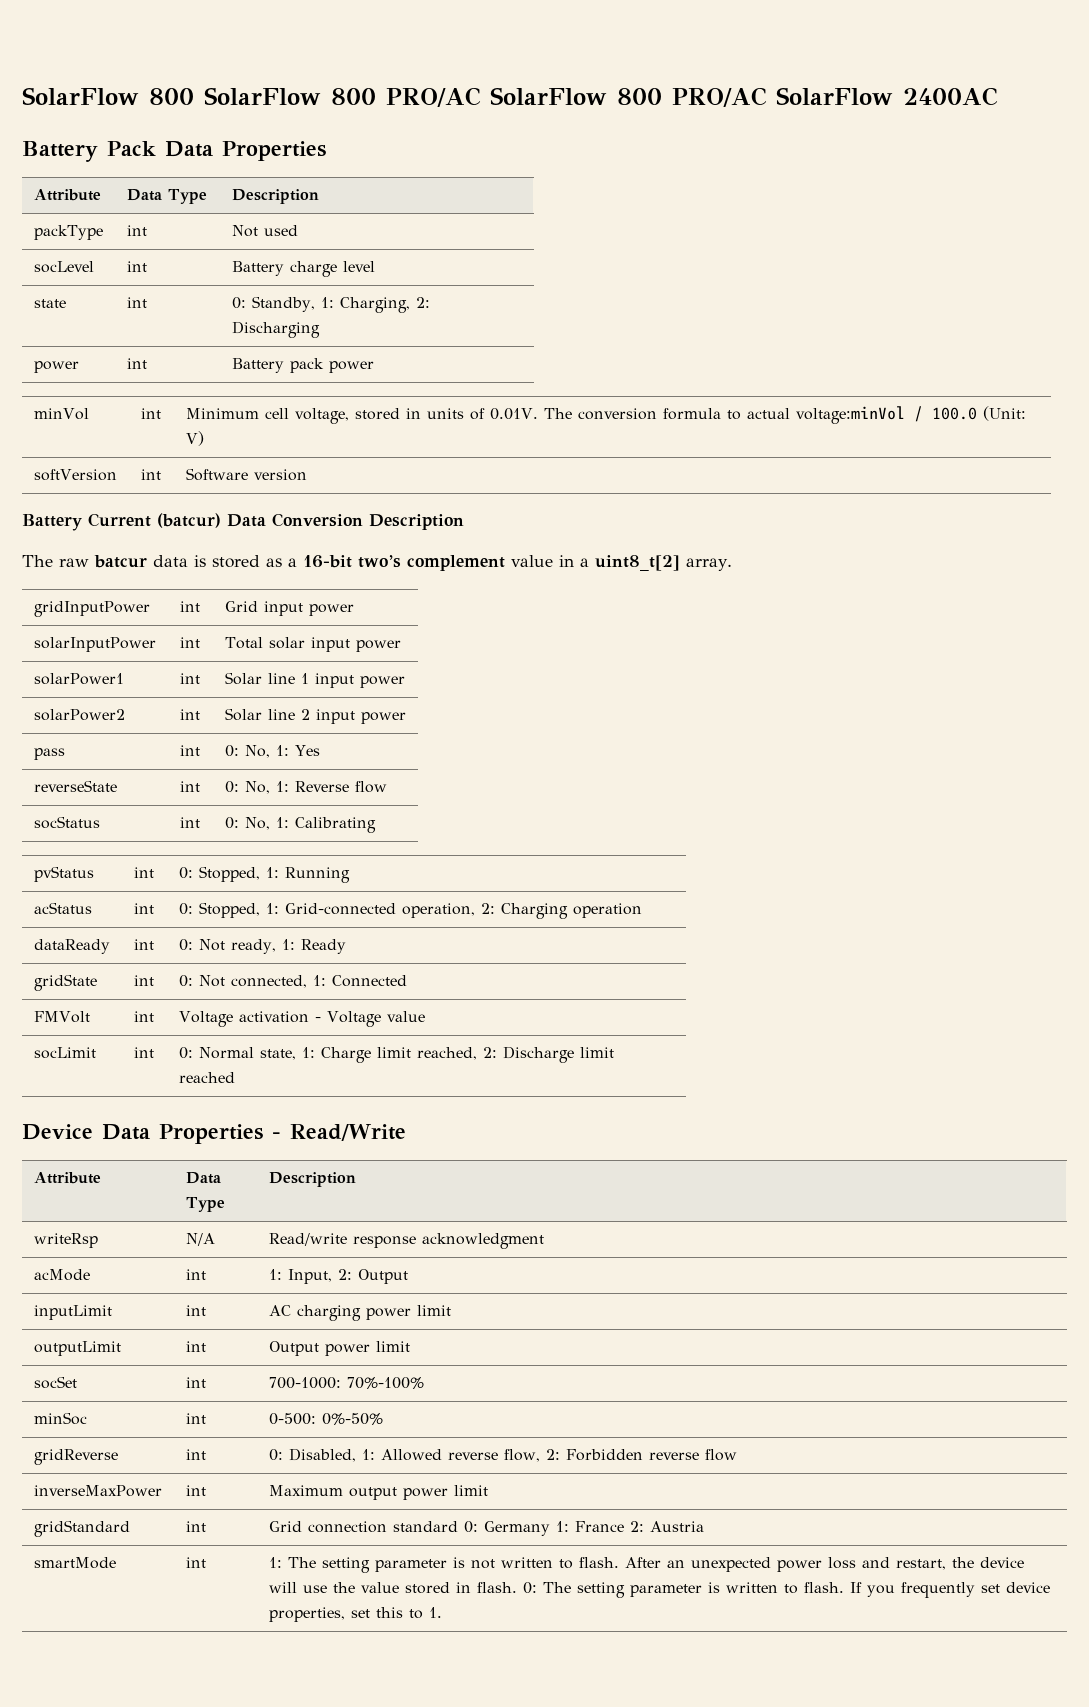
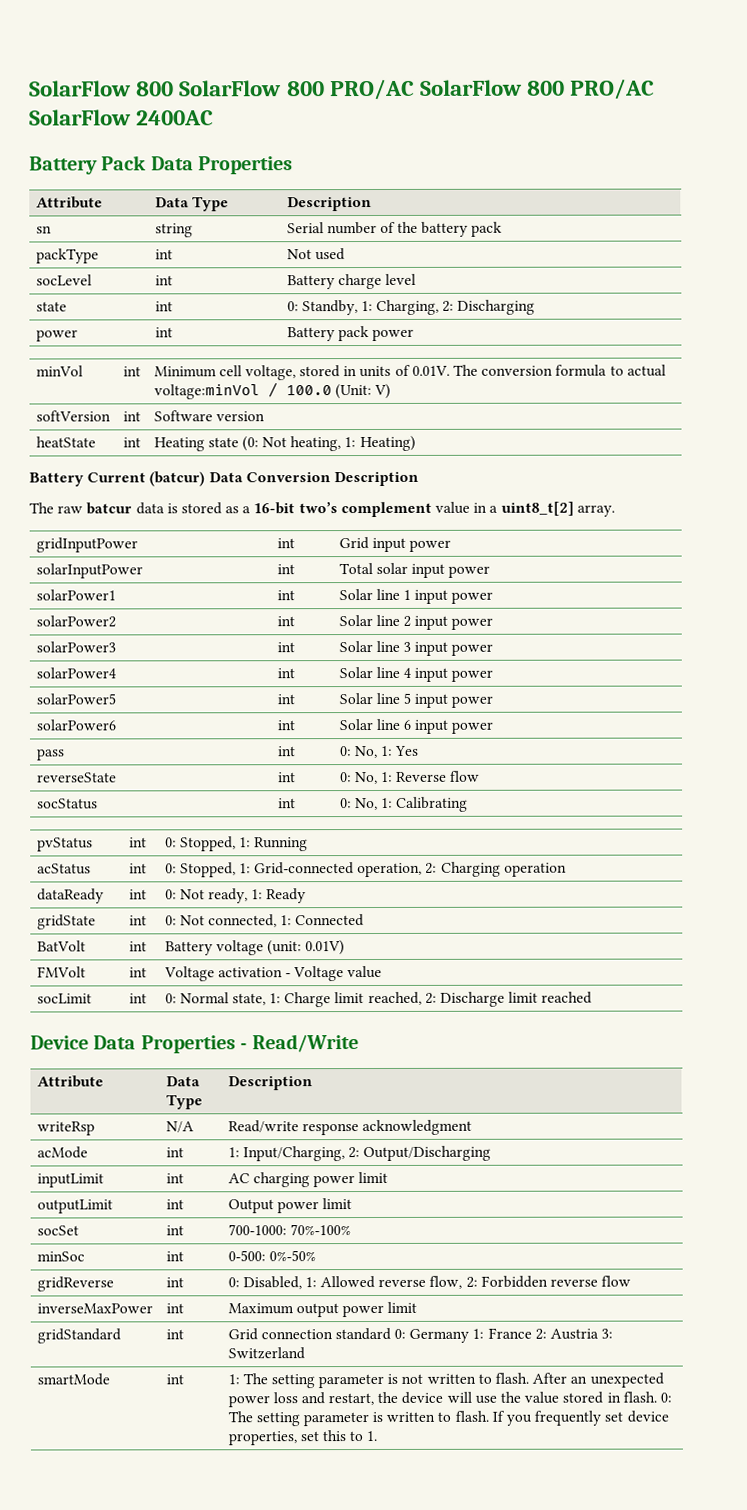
(319, 196) none -> [35,225,52,234] [154,223,193,238] [286,221,503,237] // sn | string | Serial number of the battery pack
(307, 475) none -> [35,436,96,448] [122,437,141,448] [153,435,416,452] // heatState | int | Heating state (0: Not heating, 1: Heating)
(406, 718) none -> [35,641,116,653] [276,642,295,653] [338,640,494,656] [35,667,116,679] [276,668,295,679] [338,666,494,682] [35,693,116,705] [276,694,295,705] [338,692,494,708] [35,719,116,731] [276,720,295,731] [338,718,494,734] // solarPower3 | int | Solar line 3 input power // solarPower4 | int | Solar line 4 input power // solarPower5 | int | Solar line 5 input power // solarPower6 | int | Solar line 6 input power
(407, 981) none -> [36,940,86,952] [128,941,147,952] [164,940,346,956] // BatVolt | int | Battery voltage (unit: 0.01V)
[287,1269,408,1284] Input, 2: Output -> [242,1145,492,1162] Input/Charging, 2: Output/Discharging
(704, 1526) none -> [601,1328,614,1339] [227,1347,305,1360] 3: Switzerland

